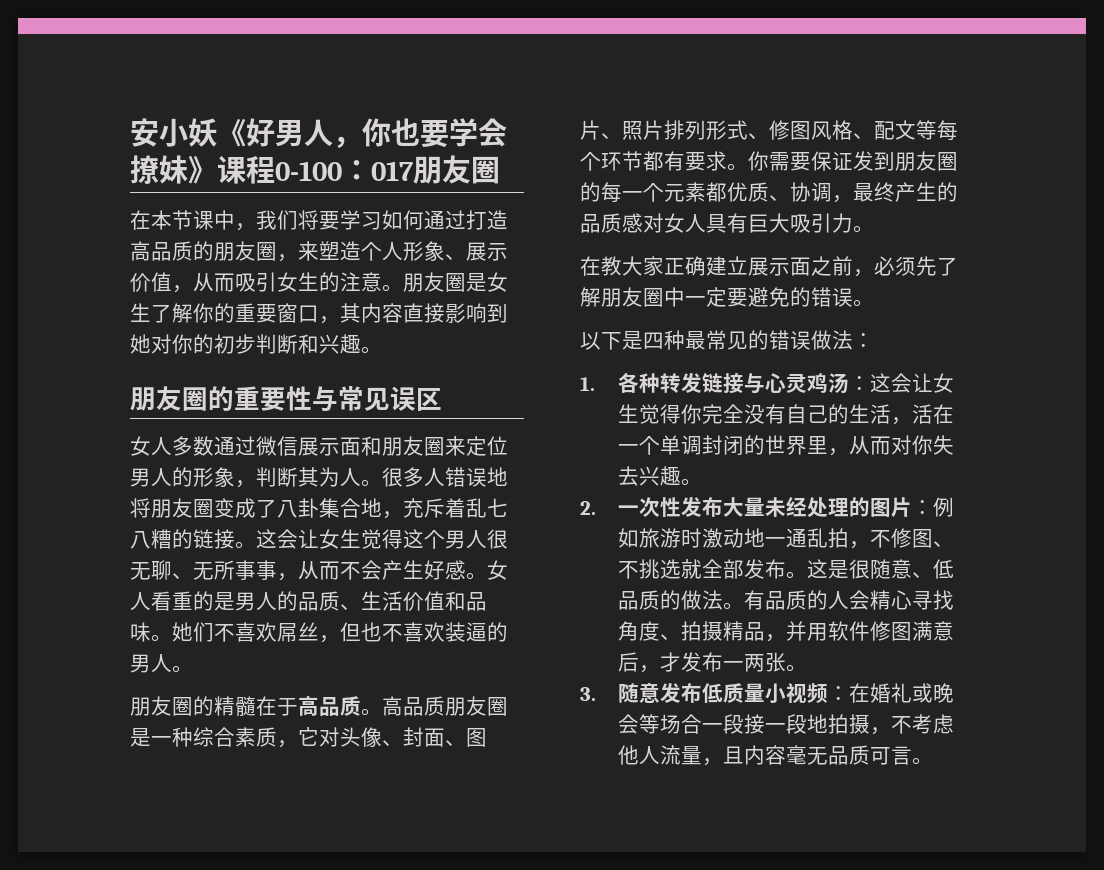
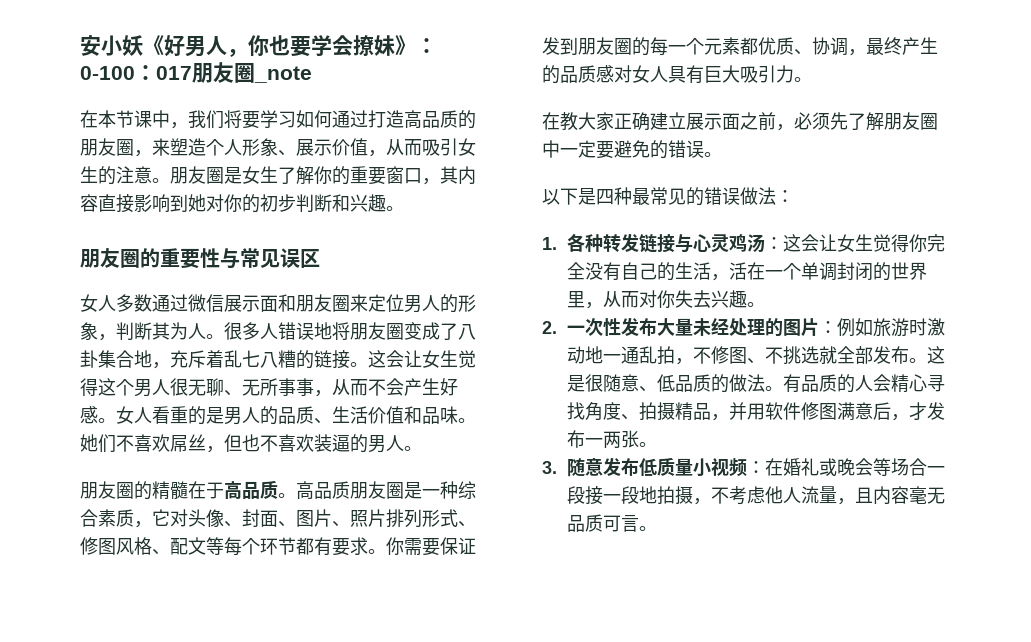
[217,155,275,184] 课程 -> [416,38,437,53] ：
(500, 170) none -> [254,66,312,83] _note

